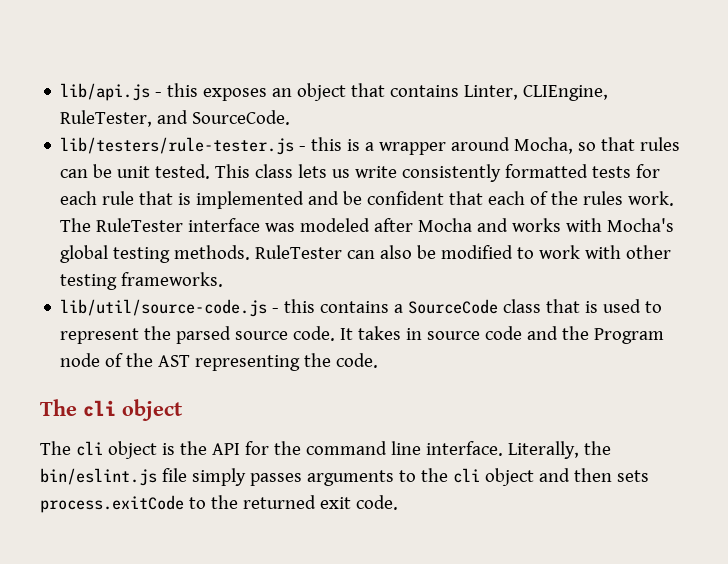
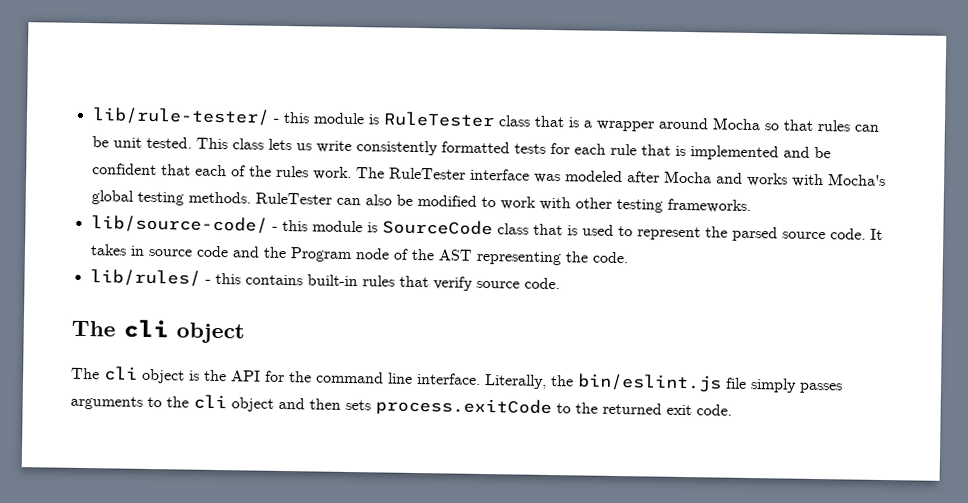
[60,83,609,101] [60,110,291,127] [60,137,343,155] lib/api.js - this exposes an object that contains Linter, CLIEngine, RuleTester, and SourceCode. // lib/testers/rule-tester.js - this -> [91,107,565,128] lib/rule-tester/ - this module is RuleTester class that
[514,137,574,154] Mocha, -> [711,117,761,131] Mocha
[60,299,404,317] lib/util/source-code.js - this contains a -> [90,215,378,234] lib/source-code/ - this module is
(379, 360) none -> [89,269,560,291] // lib/rules/ - this contains built-in rules that verify source code.

